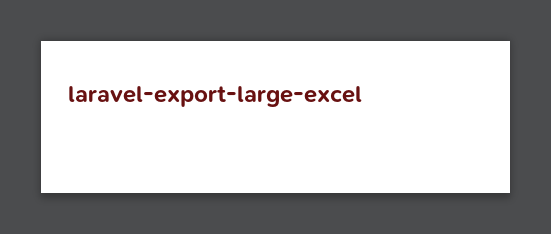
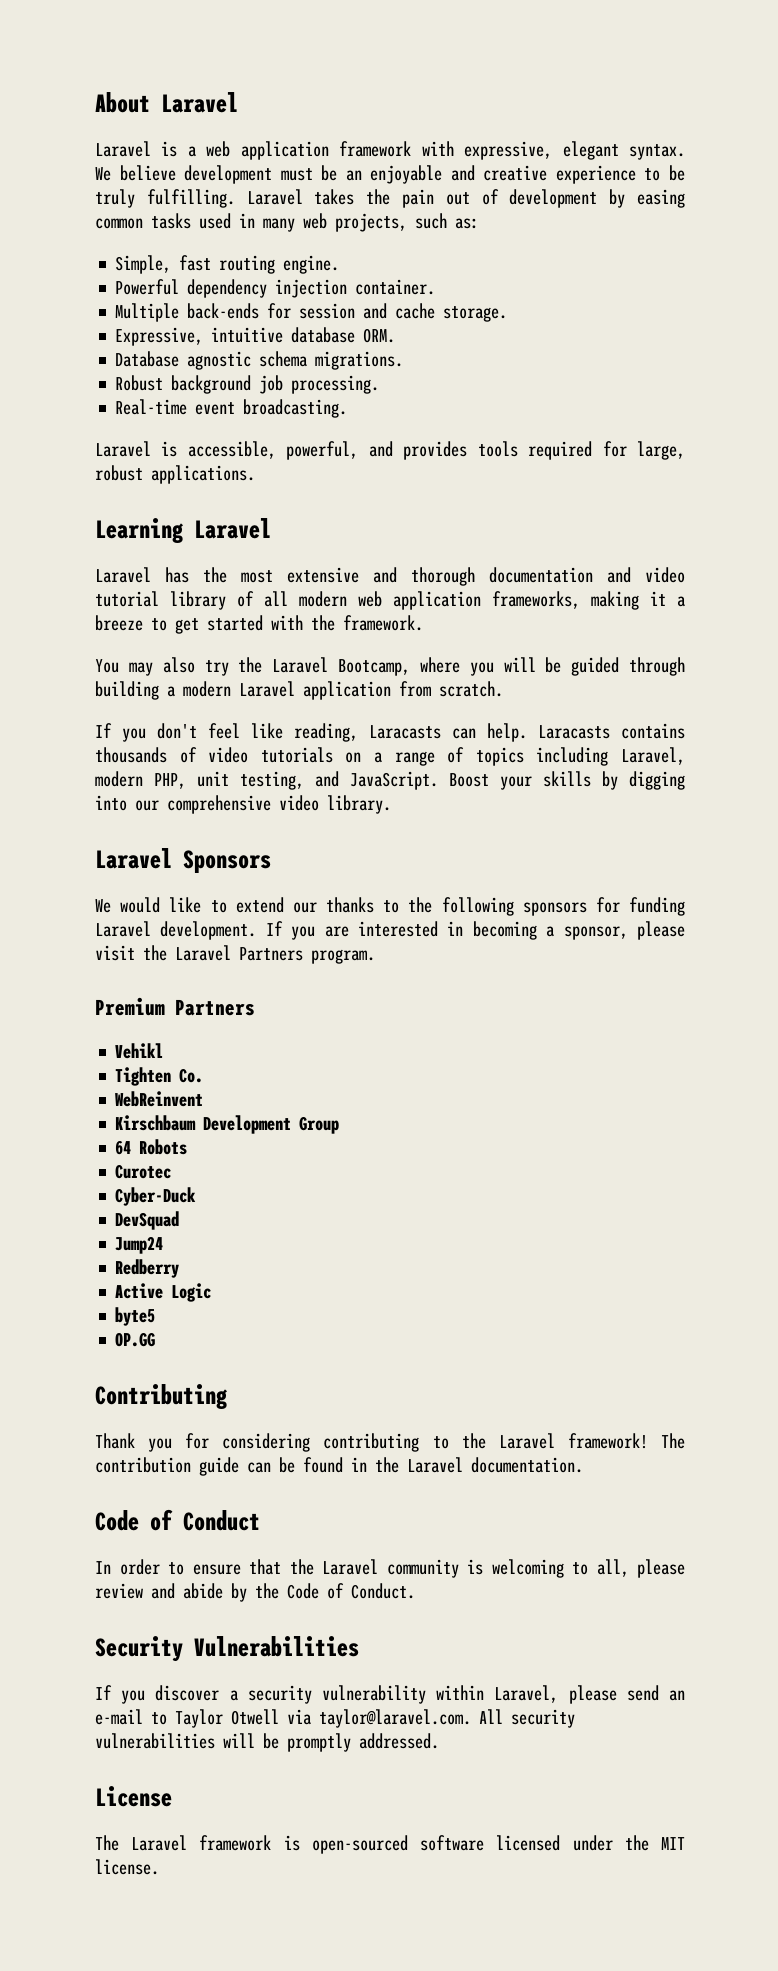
[68,86,362,107] laravel-export-large-excel -> [95,92,238,113] [95,141,686,160] [95,165,685,184] [95,189,685,208] [95,213,479,232] [115,255,340,274] [115,279,436,298] [115,303,508,322] [115,327,396,346] [115,351,404,370] [115,375,380,394] [115,399,348,418] [95,441,686,460] [95,465,255,484] [95,518,271,543] [95,567,685,586] [95,591,685,610] [95,615,423,634] [95,657,685,676] [95,681,503,700] [95,723,685,742] [95,747,686,766] [95,771,685,790] [95,795,391,814] [95,848,271,873] [95,897,686,916] [95,921,685,940] [95,945,375,964] [95,997,255,1016] [115,1043,164,1059] [115,1067,204,1086] [115,1091,204,1107] [115,1115,340,1134] [115,1139,188,1155] [115,1164,172,1179] [115,1187,197,1206] [115,1211,180,1230] [115,1236,164,1254] [115,1259,180,1278] [115,1283,212,1302] [115,1307,156,1326] [115,1332,156,1347] [95,1384,228,1409] [95,1433,685,1452] [95,1457,583,1476] [95,1509,260,1531] [95,1559,685,1578] [95,1583,415,1602] [95,1636,359,1662] [95,1685,685,1704] [95,1709,575,1728] [95,1733,439,1752] [95,1786,172,1807] [95,1835,685,1854] [95,1859,159,1875] About Laravel // Laravel is a web application framework with expressive, elegant syntax. We believe development must be an enjoyable and creative experience to be truly fulfilling. Laravel takes the pain out of development by easing common tasks used in many web projects, such as: // Simple, fast routing engine. // Powerful dependency injection container. // Multiple back-ends for session and cache storage. // Expressive, intuitive database ORM. // Database agnostic schema migrations. // Robust background job processing. // Real-time event broadcasting. // Laravel is accessible, powerful, and provides tools required for large, robust applications. // Learning Laravel // Laravel has the most extensive and thorough documentation and video tutorial library of all modern web application frameworks, making it a breeze to get started with the framework. // You may also try the Laravel Bootcamp, where you will be guided through building a modern Laravel application from scratch. // If you don't feel like reading, Laracasts can help. Laracasts contains thousands of video tutorials on a range of topics including Laravel, modern PHP, unit testing, and JavaScript. Boost your skills by digging into our comprehensive video library. // Laravel Sponsors // We would like to extend our thanks to the following sponsors for funding Laravel development. If you are interested in becoming a sponsor, please visit the Laravel Partners program. // Premium Partners // Vehikl // Tighten Co. // WebReinvent // Kirschbaum Development Group // 64 Robots // Curotec // Cyber-Duck // DevSquad // Jump24 // Redberry // Active Logic // byte5 // OP.GG // Contributing // Thank you for considering contributing to the Laravel framework! The contribution guide can be found in the Laravel documentation. // Code of Conduct // In order to ensure that the Laravel community is welcoming to all, please review and abide by the Code of Conduct. // Security Vulnerabilities // If you discover a security vulnerability within Laravel, please send an e-mail to Taylor Otwell via taylor@laravel.com. All security vulnerabilities will be promptly addressed. // License // The Laravel framework is open-sourced software licensed under the MIT license.

